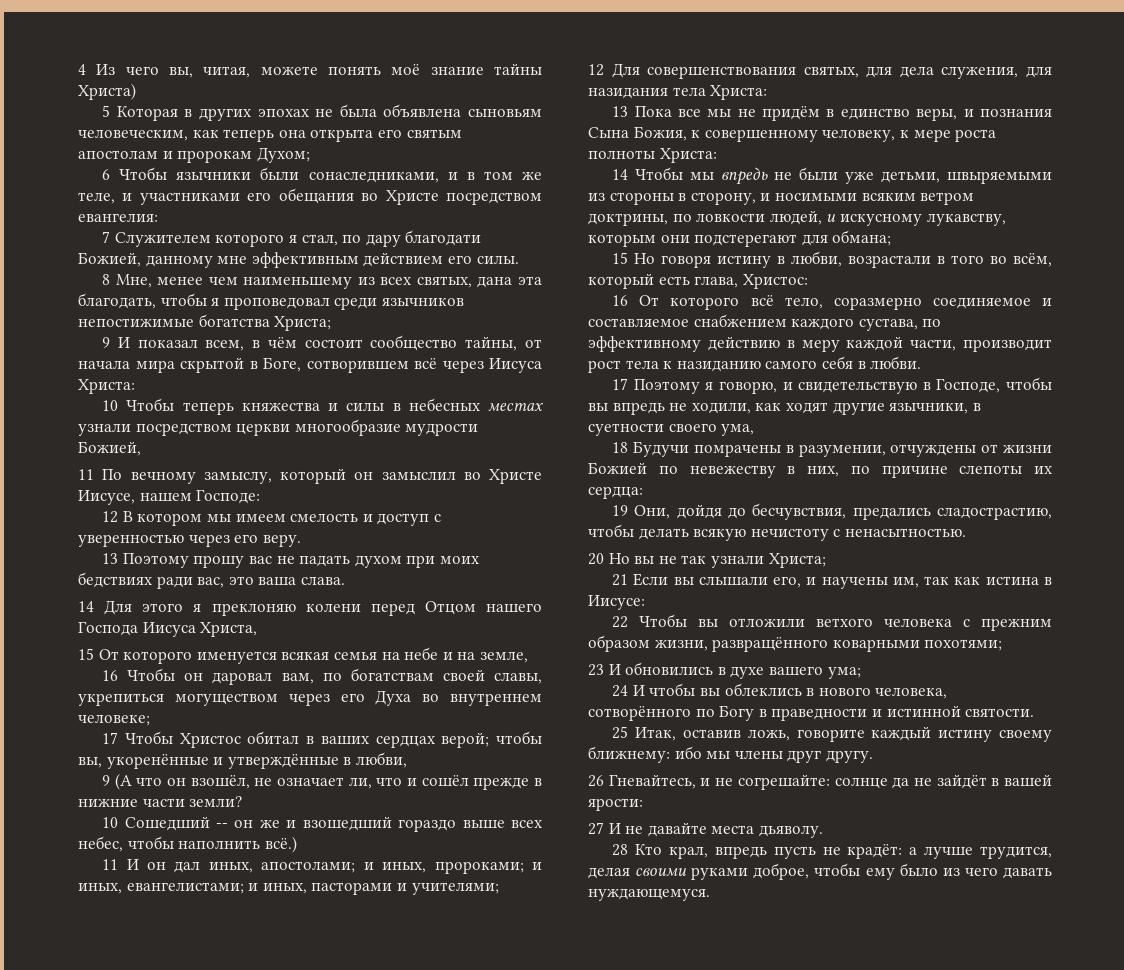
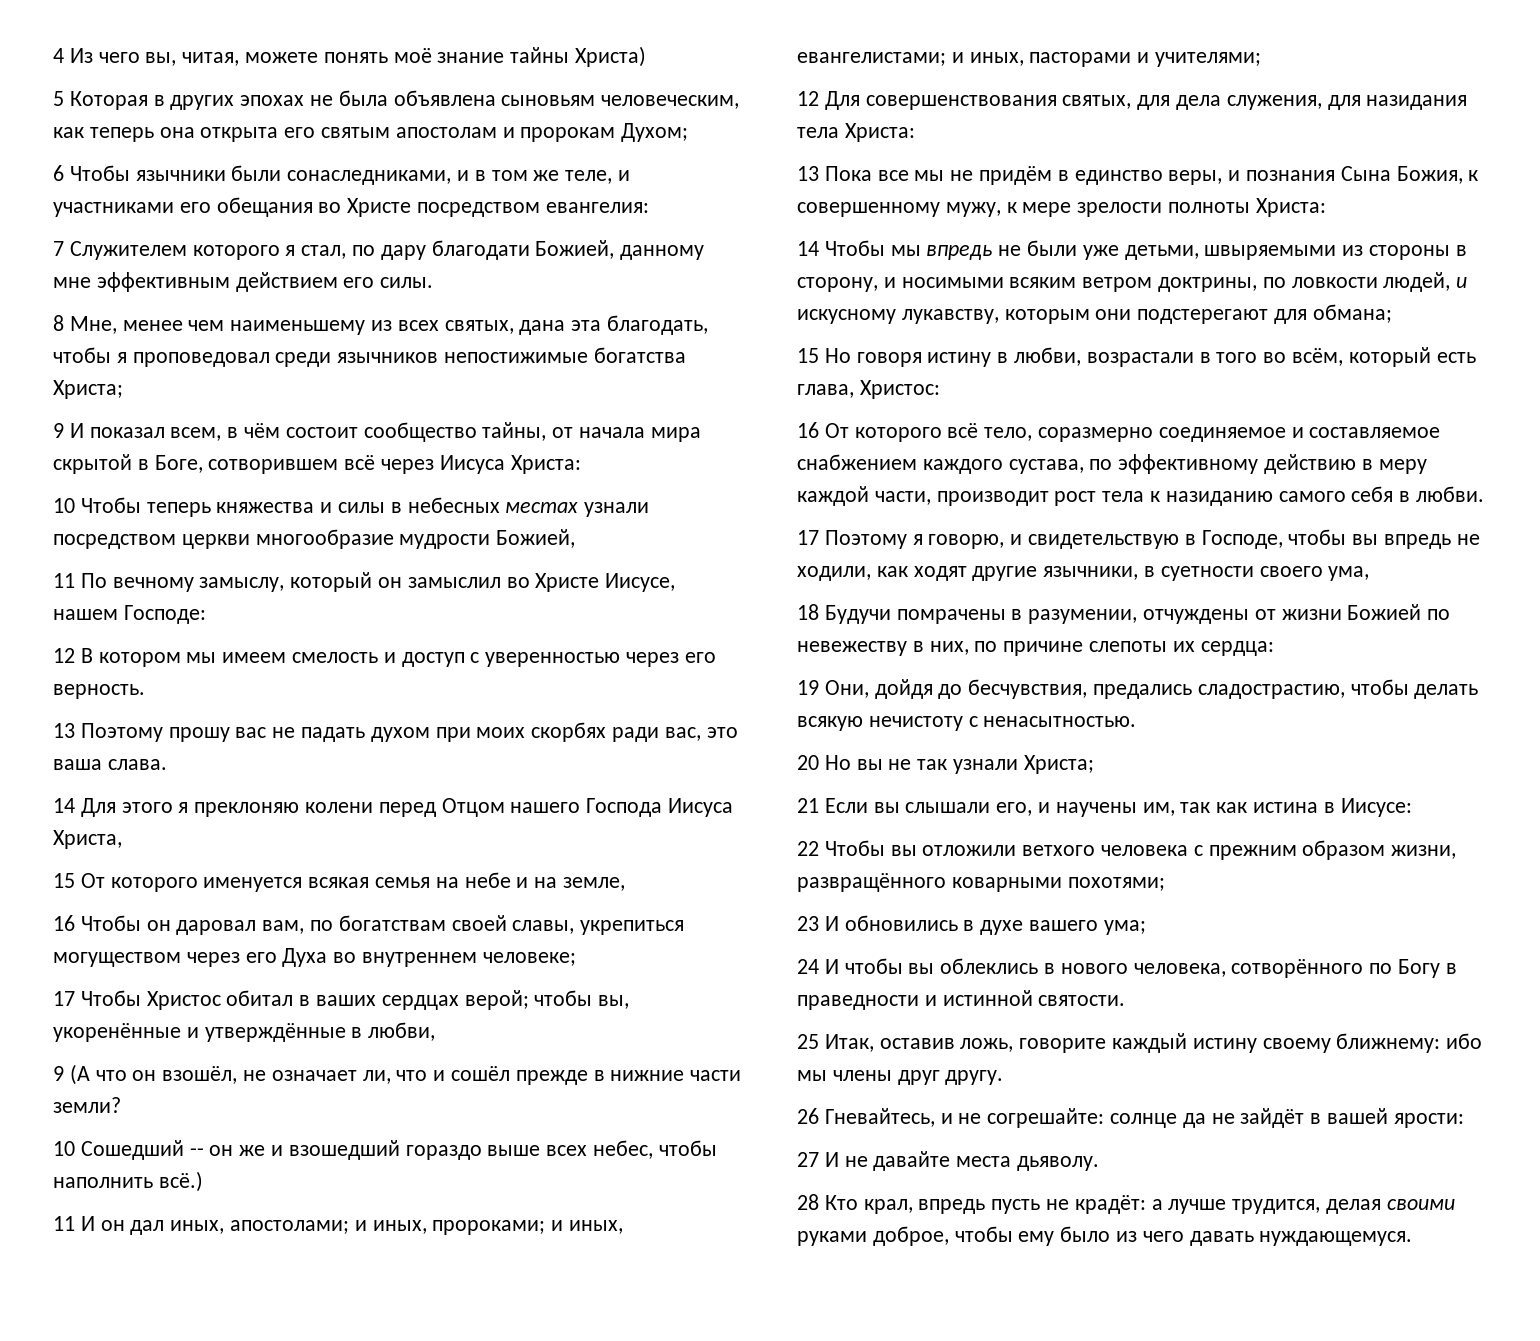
[262,534,301,547] веру. -> [53,684,145,699] верность.
[78,572,153,588] бедствиях -> [531,722,607,742] скорбях
[822,129,896,142] человеку, -> [945,202,1001,217] мужу,
[955,129,997,142] роста -> [1077,202,1163,217] зрелости

